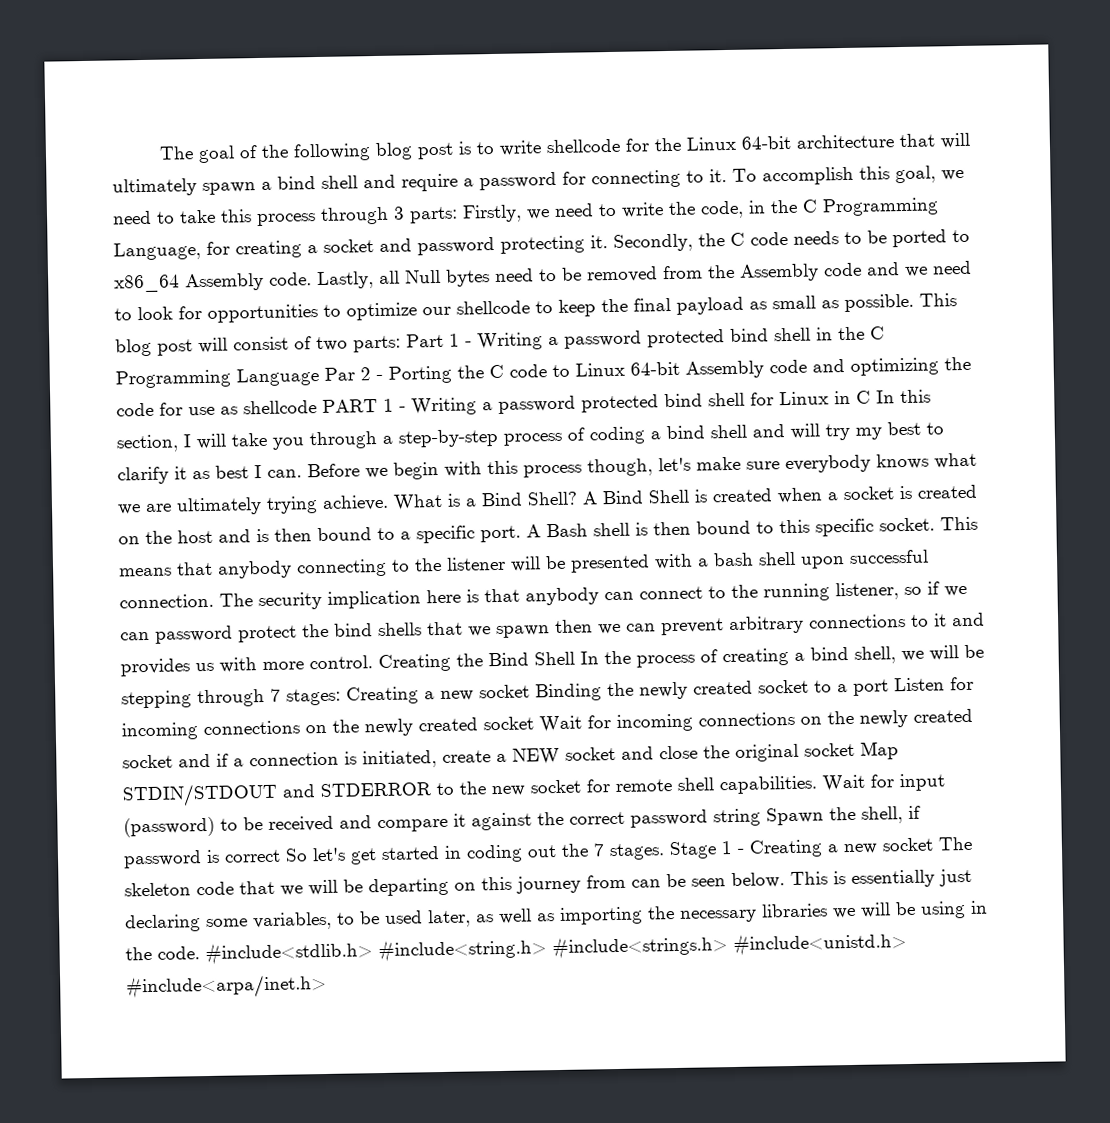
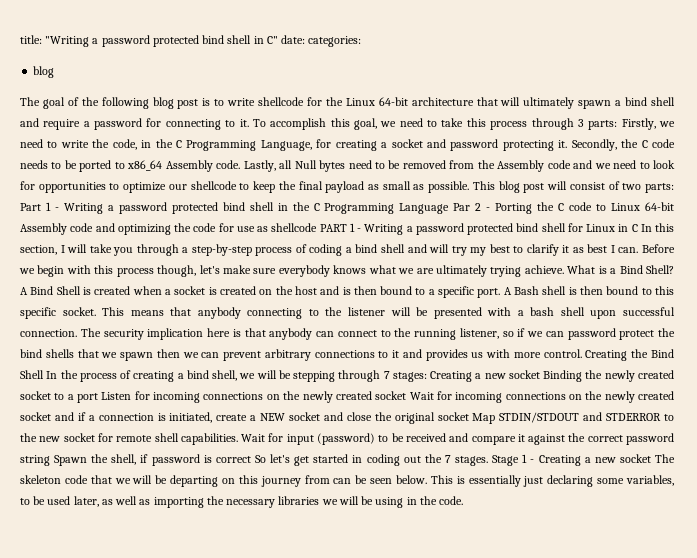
(158, 153) none -> [20,35,362,47] [33,66,55,78] title: "Writing a password protected bind shell in C" date: categories: // blog //
[205,932,907,966] [126,973,327,1000] #include<stdlib.h> #include<string.h> #include<strings.h> #include<unistd.h> #include<arpa/inet.h> -> (464, 500) none

